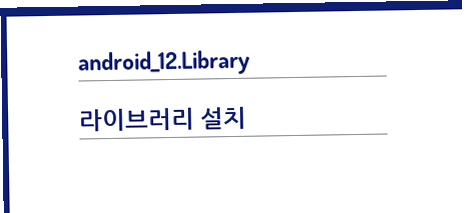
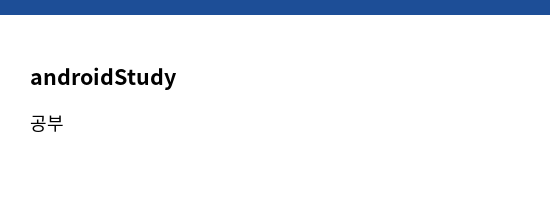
[78,49,250,77] [79,106,248,132] android_12.Library // 라이브러리 설치 -> [30,67,177,90] [30,115,64,132] androidStudy // 공부

